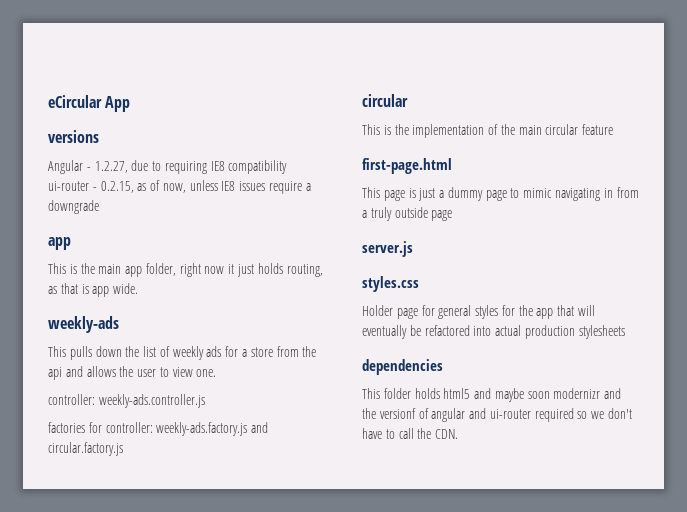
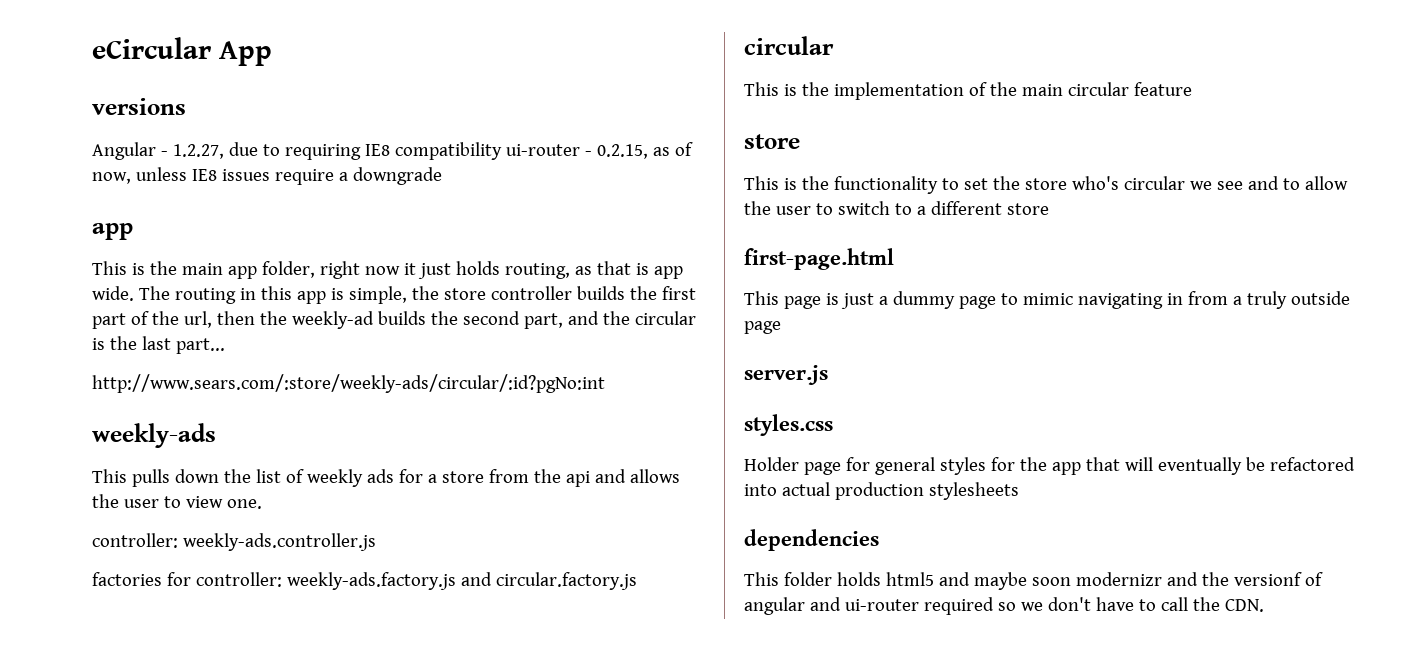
(139, 288) none -> [138,286,696,304] [92,311,696,329] [92,336,225,354] [92,374,605,393] The routing in this app is simple, the store controller builds the first part of the url, then the weekly-ad builds the second part, and the circular is the last part... // http://www.sears.com/:store/weekly-ads/circular/:id?pgNo:int
(614, 129) none -> [744,134,800,149] [744,176,1348,194] [744,201,1049,215] // store // This is the functionality to set the store who's circular we see and to allow the user to switch to a different store

